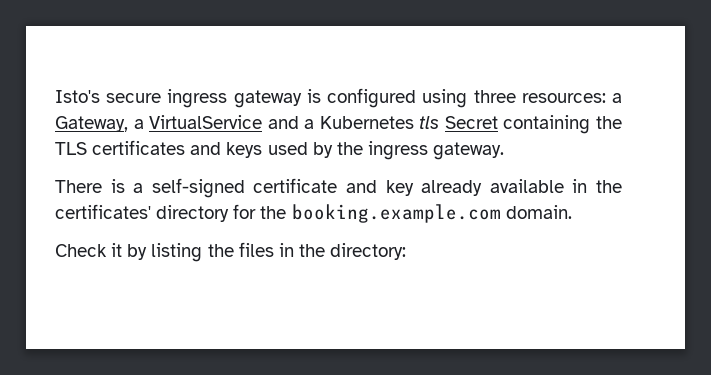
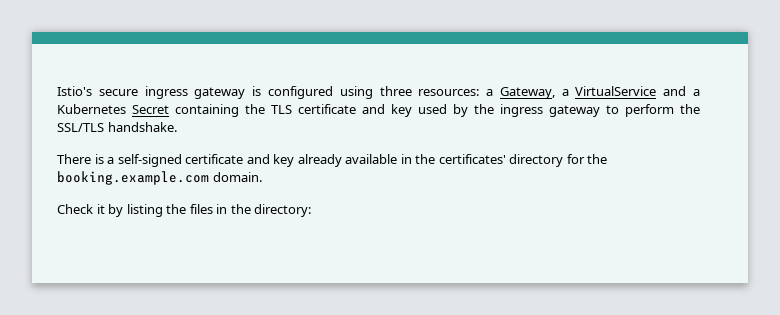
[55,90,100,103] Isto's -> [57,86,92,96] Istio's
[419,116,440,129] tls -> (126, 109) none
[92,140,263,158] certificates and keys -> [298,104,412,117] certificate and key
[433,142,505,160] gateway. -> [549,104,700,117] [57,122,177,132] gateway to perform the SSL/TLS handshake.

